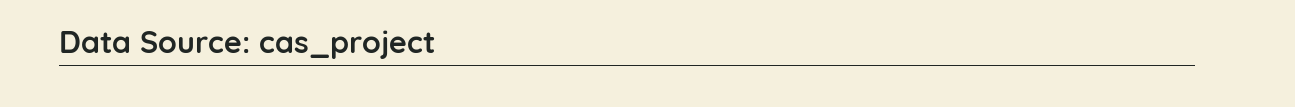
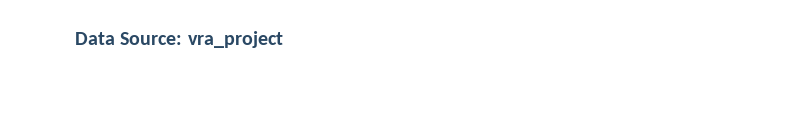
[259,30,435,59] cas_project -> [187,31,283,48] vra_project

